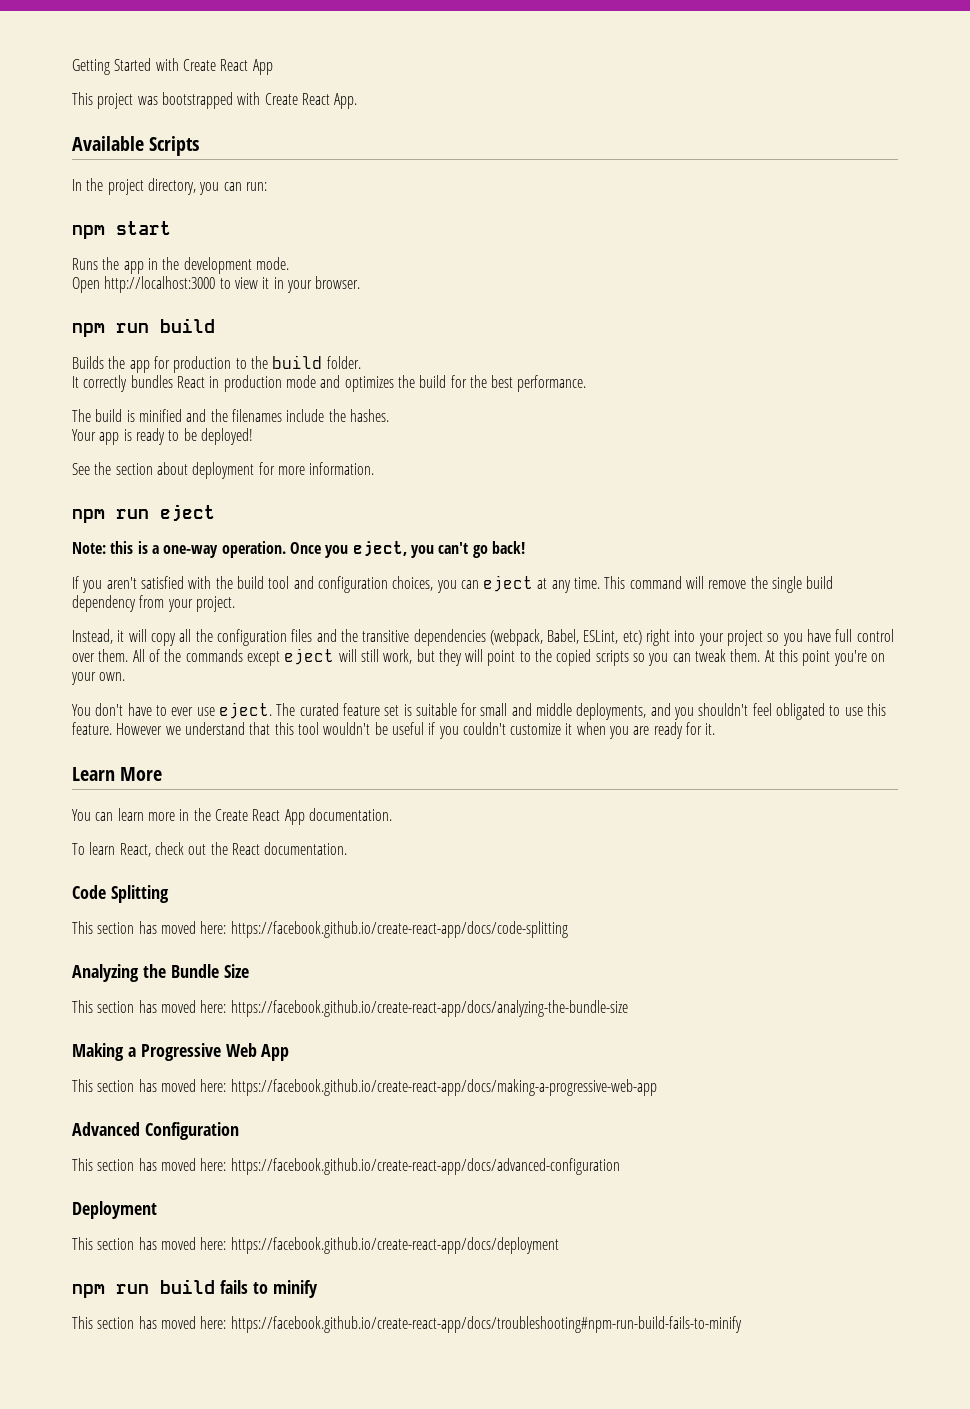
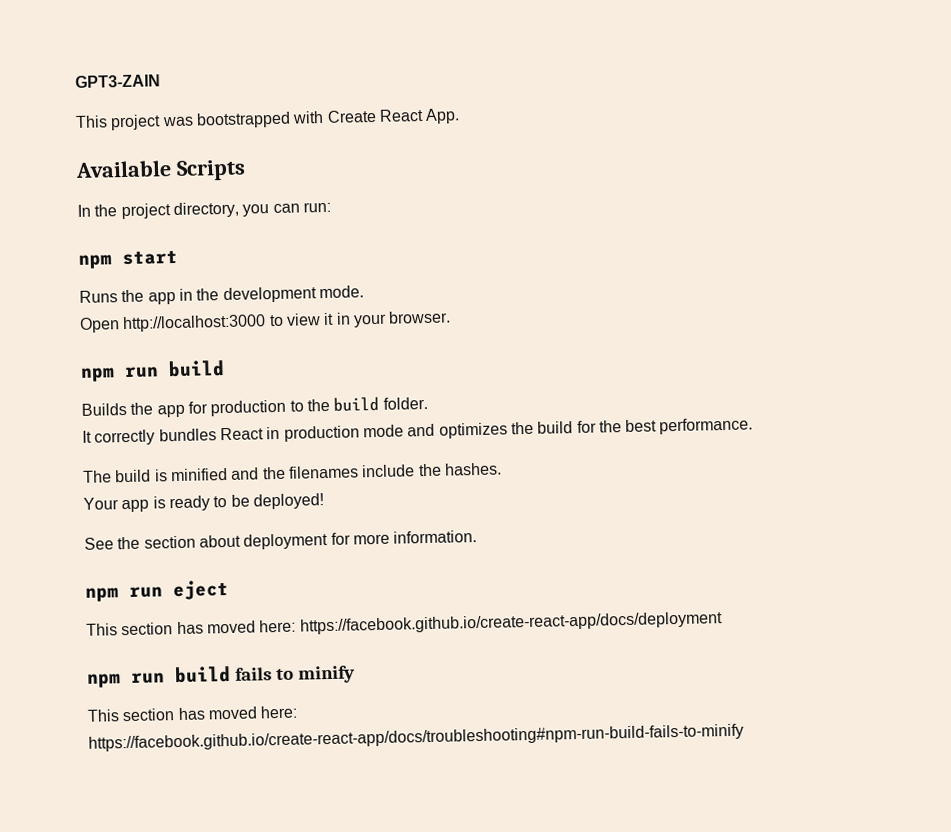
[72,58,273,75] Getting Started with Create React App -> [75,74,161,88] GPT3-ZAIN
[72,541,525,558] [72,575,834,593] [72,595,235,612] [72,629,894,646] [72,648,885,666] [71,672,126,685] [72,702,886,720] [72,722,716,739] [72,767,163,781] [72,808,392,825] [72,842,348,857] [72,885,169,903] [72,921,568,938] [72,964,249,982] [72,1000,628,1017] [72,1043,290,1061] [72,1079,657,1096] [72,1122,239,1140] [72,1158,620,1175] [72,1201,157,1219] // Note: this is a one-way operation. Once you eject, you can't go back! // If you aren't satisfied with the build tool and configuration choices, you can eject at any time. This command will remove the single build dependency from your project. // Instead, it will copy all the configuration files and the transitive dependencies (webpack, Babel, ESLint, etc) right into your project so you have full control over them. All of the commands except eject will still work, but they will point to the copied scripts so you can tweak them. At this point you're on your own. // You don't have to ever use eject. The curated feature set is suitable for small and middle deployments, and you shouldn't feel obligated to use this feature. However we understand that this tool wouldn't be useful if you couldn't customize it when you are ready for it. // Learn More // You can learn more in the Create React App documentation. // To learn React, check out the React documentation. // Code Splitting // This section has moved here: https://facebook.github.io/create-react-app/docs/code-splitting // Analyzing the Bundle Size // This section has moved here: https://facebook.github.io/create-react-app/docs/analyzing-the-bundle-size // Making a Progressive Web App // This section has moved here: https://facebook.github.io/create-react-app/docs/making-a-progressive-web-app // Advanced Configuration // This section has moved here: https://facebook.github.io/create-react-app/docs/advanced-configuration // Deployment -> (229, 590) none

